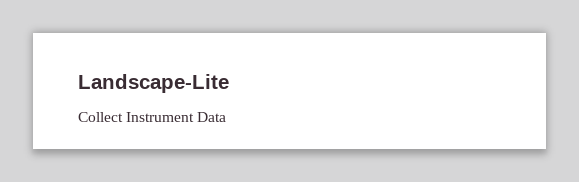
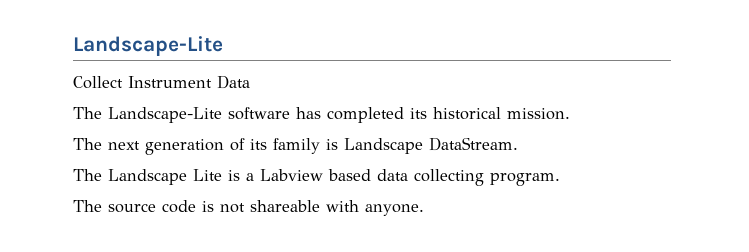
(227, 117) none -> [73,107,570,123] [73,137,518,155] [73,169,560,186] [73,200,424,216] // The Landscape-Lite software has completed its historical mission. // The next generation of its family is Landscape DataStream. // The Landscape Lite is a Labview based data collecting program. // The source code is not shareable with anyone.

